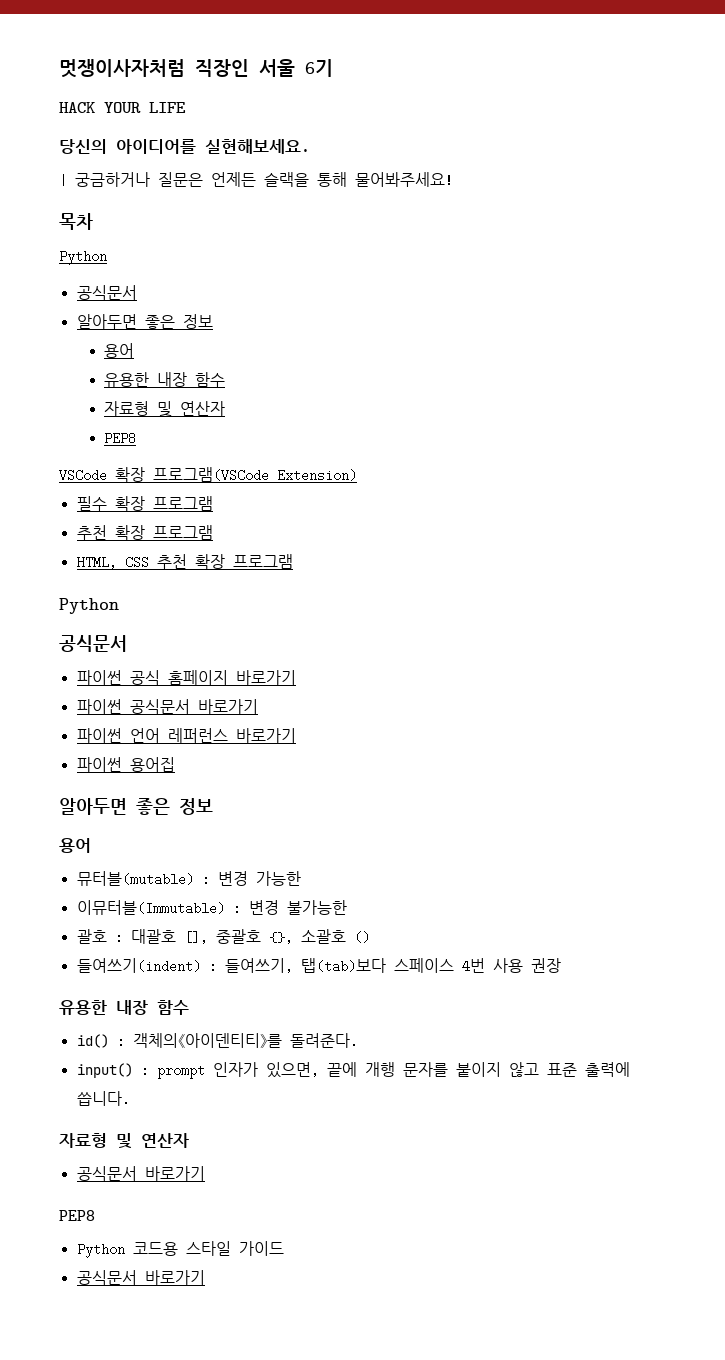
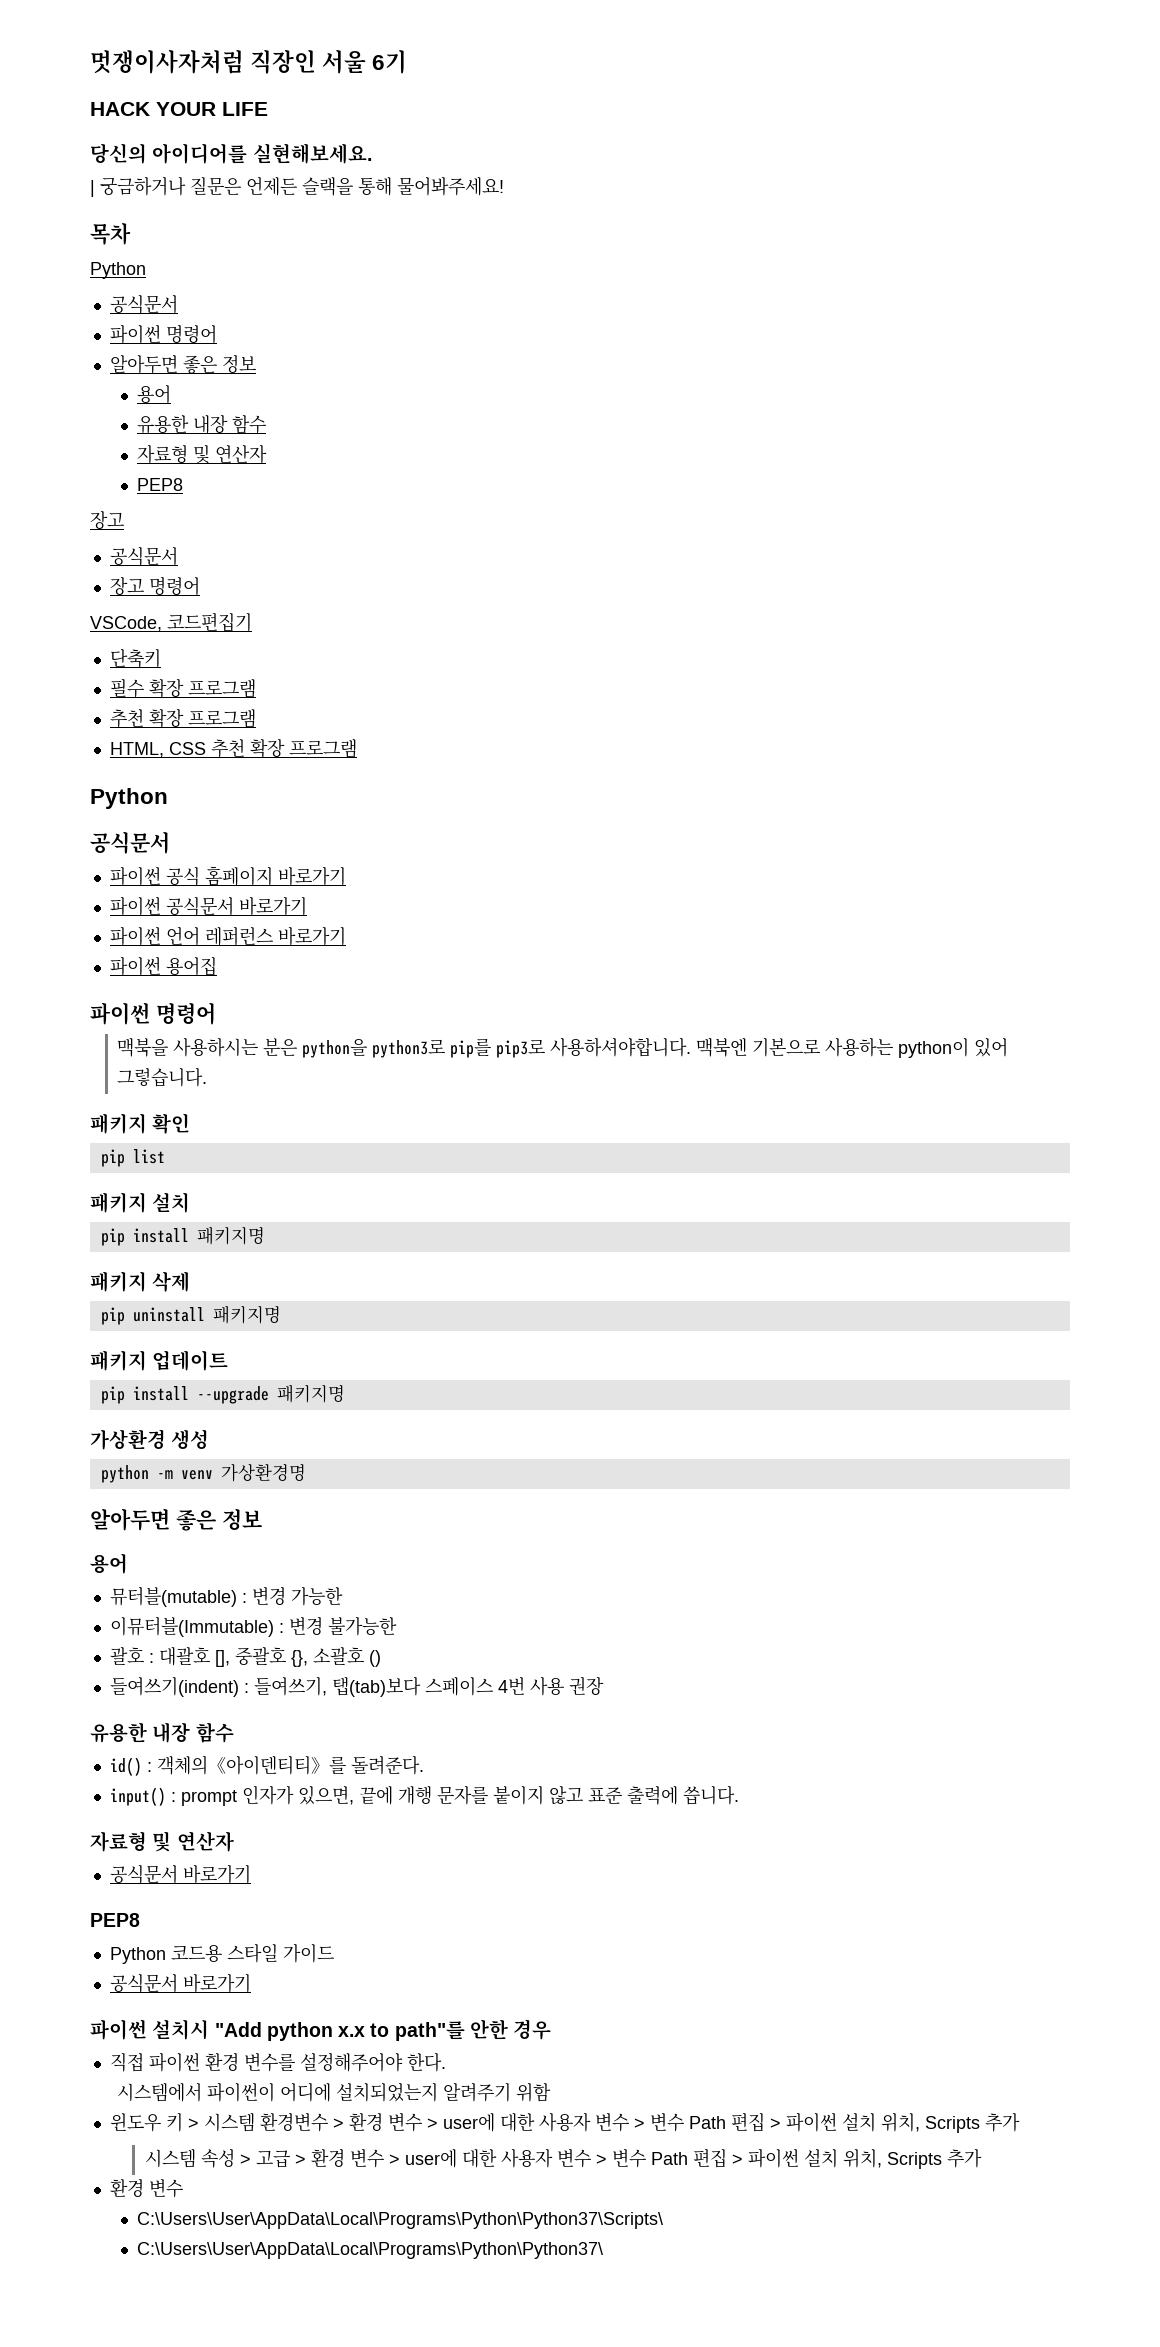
(137, 292) none -> [109,324,217,344] // 파이썬 명령어
[59,467,357,482] VSCode 확장 프로그램(VSCode Extension) -> [90,511,124,530] [109,547,178,566] [109,576,200,596] [90,612,252,632] [109,649,161,668] 장고 // 공식문서 // 장고 명령어 // VSCode, 코드편집기 // 단축키
(175, 764) none -> [90,1002,216,1025] [117,1037,1009,1058] [117,1067,208,1087] [90,1113,191,1134] [100,1149,165,1167] [90,1192,191,1213] [100,1226,265,1246] [90,1271,191,1292] [100,1305,281,1325] [90,1350,229,1371] [100,1384,345,1404] [90,1429,210,1450] [100,1463,306,1483] // 파이썬 명령어 // 맥북을 사용하시는 분은 python을 python3로 pip를 pip3로 사용하셔야합니다. 맥북엔 기본으로 사용하는 python이 있어 그렇습니다. // 패키지 확인 // pip list // 패키지 설치 // pip install 패키지명 // 패키지 삭제 // pip uninstall 패키지명 // 패키지 업데이트 // pip install --upgrade 패키지명 // 가상환경 생성 // python -m venv 가상환경명
(205, 1277) none -> [90,2019,552,2041] [109,2052,446,2072] [117,2082,552,2102] [109,2112,1020,2133] [144,2148,982,2169] [109,2179,183,2198] [137,2212,664,2229] [137,2242,604,2259] // 파이썬 설치시 "Add python x.x to path"를 안한 경우 // 직접 파이썬 환경 변수를 설정해주어야 한다. // 시스템에서 파이썬이 어디에 설치되었는지 알려주기 위함 // 윈도우 키 > 시스템 환경변수 > 환경 변수 > user에 대한 사용자 변수 > 변수 Path 편집 > 파이썬 설치 위치, Scripts 추가 // 시스템 속성 > 고급 > 환경 변수 > user에 대한 사용자 변수 > 변수 Path 편집 > 파이썬 설치 위치, Scripts 추가 // 환경 변수 // C:\Users\User\AppData\Local\Programs\Python\Python37\Scripts\ // C:\Users\User\AppData\Local\Programs\Python\Python37\

